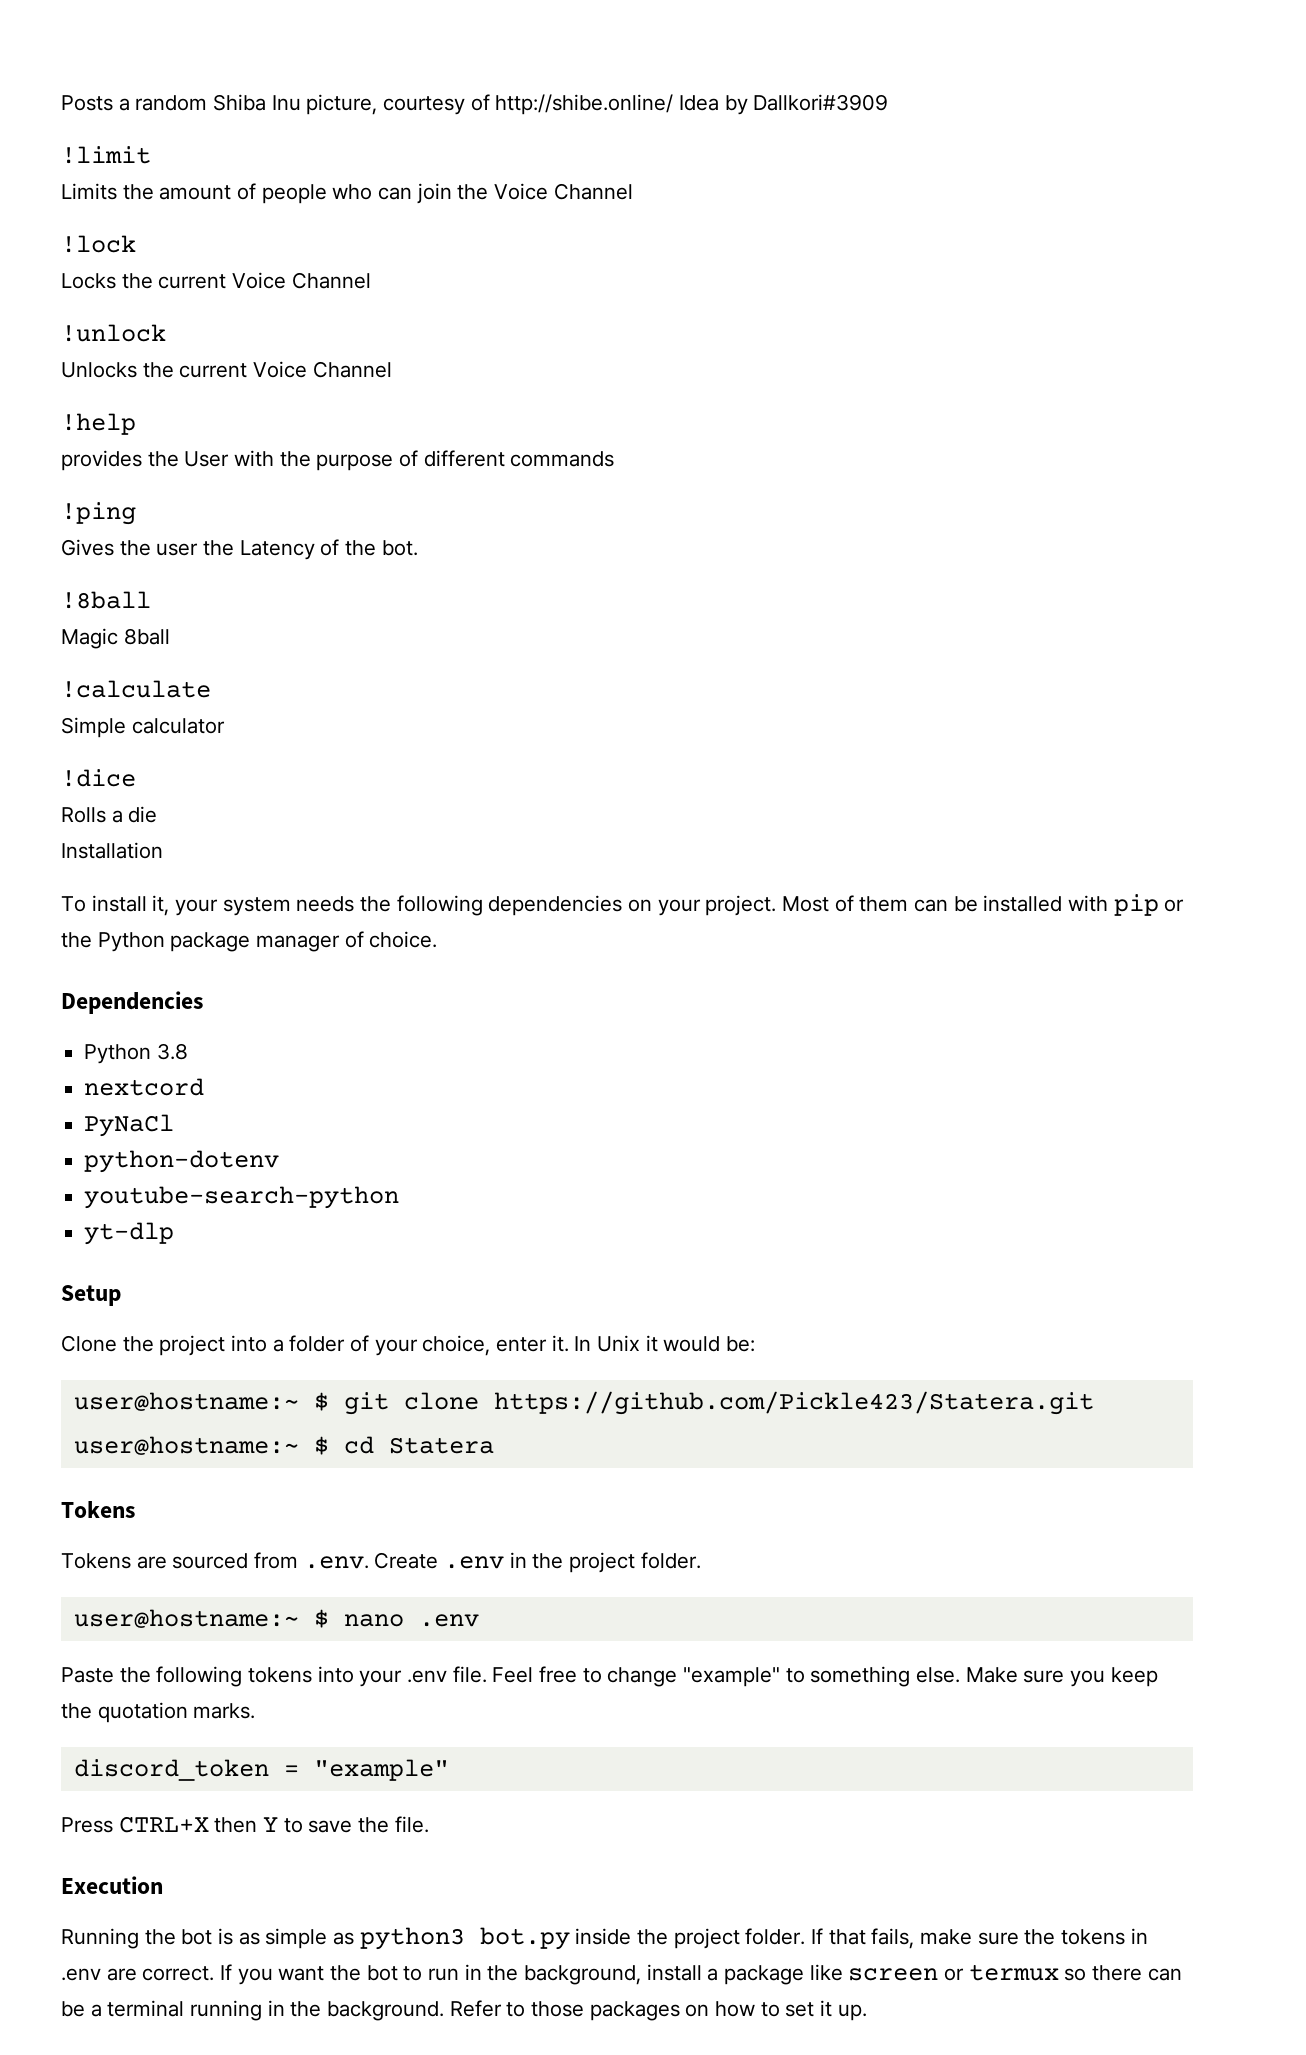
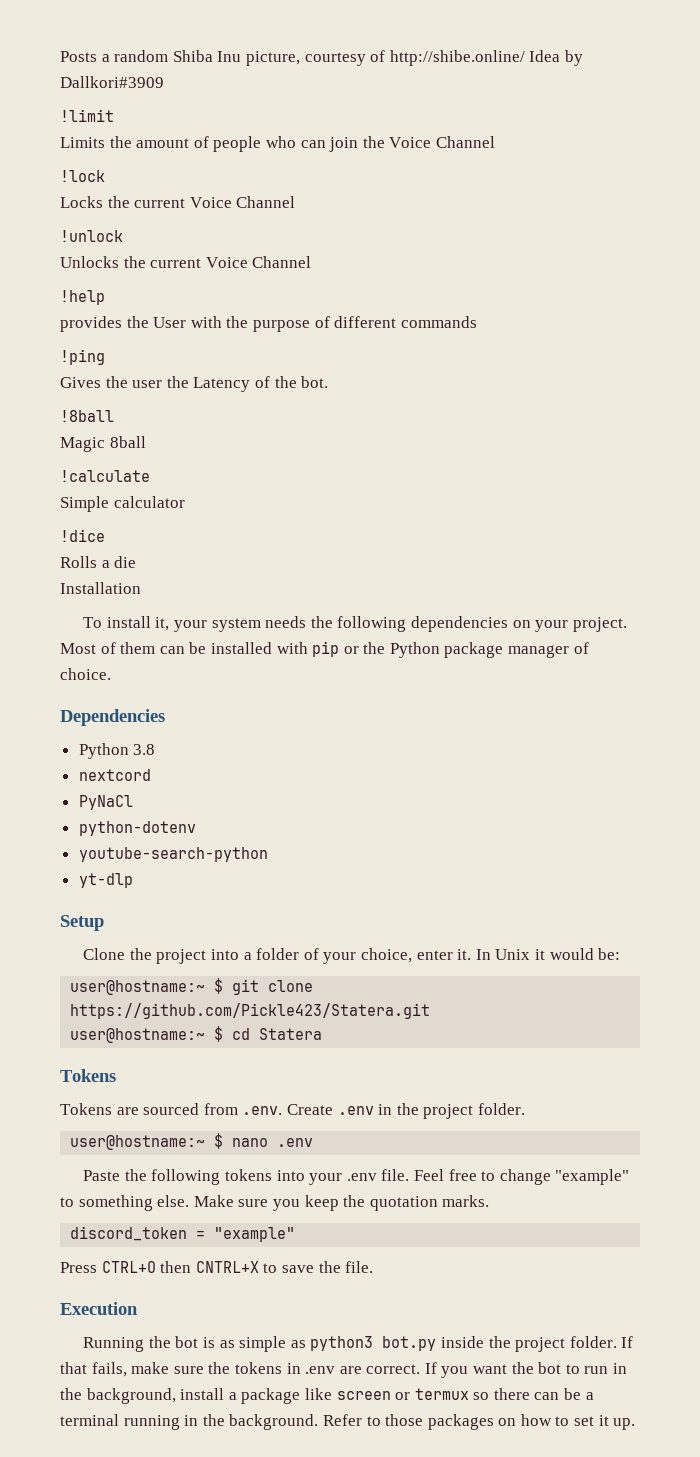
[118,1816,279,1833] CTRL+X then Y -> [101,1261,259,1273] CTRL+O then CNTRL+X

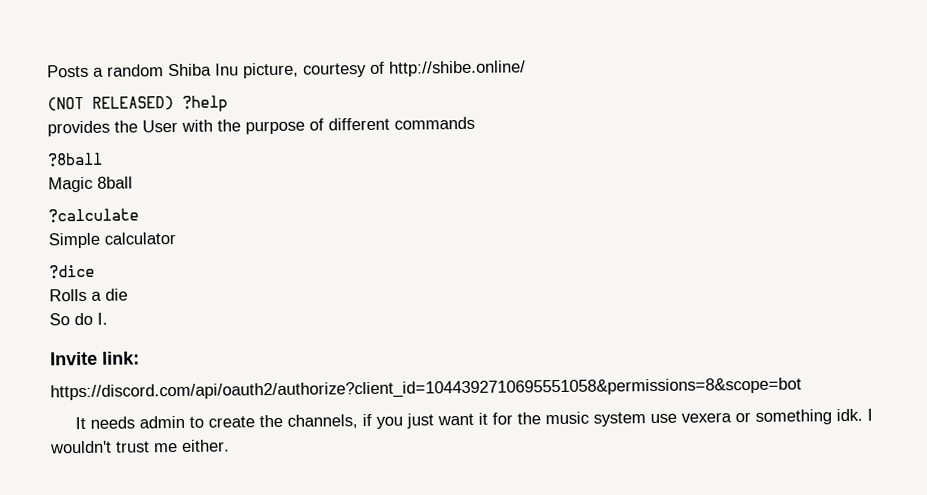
[529,50,583,66] [60,76,164,88] [60,109,114,122] [60,136,495,152] [60,170,105,182] [60,196,296,208] [60,230,123,242] [60,256,312,268] [60,290,105,305] Idea by Dallkori#3909 // !limit // Limits the amount of people who can join the Voice Channel // !lock // Locks the current Voice Channel // !unlock // Unlocks the current Voice Channel // !help -> [47,95,228,112] // (NOT RELEASED) ?help
[60,349,105,365] [60,376,329,392] [60,410,114,422] !ping // Gives the user the Latency of the bot. // !8ball -> [47,152,103,167] ?8ball
[60,470,150,482] !calculate -> [48,208,139,223] ?calculate
[60,529,105,542] !dice -> [49,264,95,279] ?dice
[60,582,141,594] [83,616,627,632] [60,641,589,658] [60,668,111,680] [60,709,165,726] [78,743,156,759] [78,769,151,781] [78,795,133,810] [78,821,196,836] [78,847,268,862] [78,873,133,888] [60,915,104,931] [83,948,621,964] [70,978,314,995] [70,1003,431,1019] [70,1026,323,1043] [60,1069,116,1082] [60,1103,525,1119] [70,1133,314,1150] [83,1169,630,1185] [60,1195,490,1211] [70,1226,296,1242] [60,1261,374,1273] [60,1302,138,1315] [83,1336,634,1352] [60,1362,628,1378] [60,1388,594,1404] [60,1414,636,1430] Installation // To install it, your system needs the following dependencies on your project. Most of them can be installed with pip or the Python package manager of choice. // Dependencies // Python 3.8 // nextcord // PyNaCl // python-dotenv // youtube-search-python // yt-dlp // Setup // Clone the project into a folder of your choice, enter it. In Unix it would be: // user@hostname:~ $ git clone https://github.com/Pickle423/Statera.git // user@hostname:~ $ cd Statera // Tokens // Tokens are sourced from .env. Create .env in the project folder. // user@hostname:~ $ nano .env // Paste the following tokens into your .env file. Feel free to change "example" to something else. Make sure you keep the quotation marks. // discord_token = "example" // Press CTRL+O then CNTRL+X to save the file. // Execution // Running the bot is as simple as python3 bot.py inside the project folder. If that fails, make sure the tokens in .env are correct. If you want the bot to run in the background, install a package like screen or termux so there can be a terminal running in the background. Refer to those packages on how to set it up. -> [49,312,108,326] [50,351,140,366] [50,377,802,402] [75,408,874,430] [50,439,230,454] So do I. // Invite link: // https://discord.com/api/oauth2/authorize?client_id=1044392710695551058&permissions=8&scope=bot // It needs admin to create the channels, if you just want it for the music system use vexera or something idk. I wouldn't trust me either.

